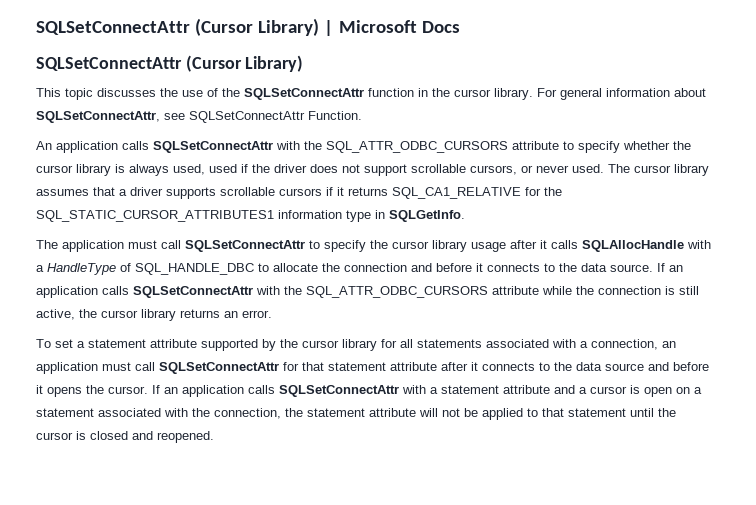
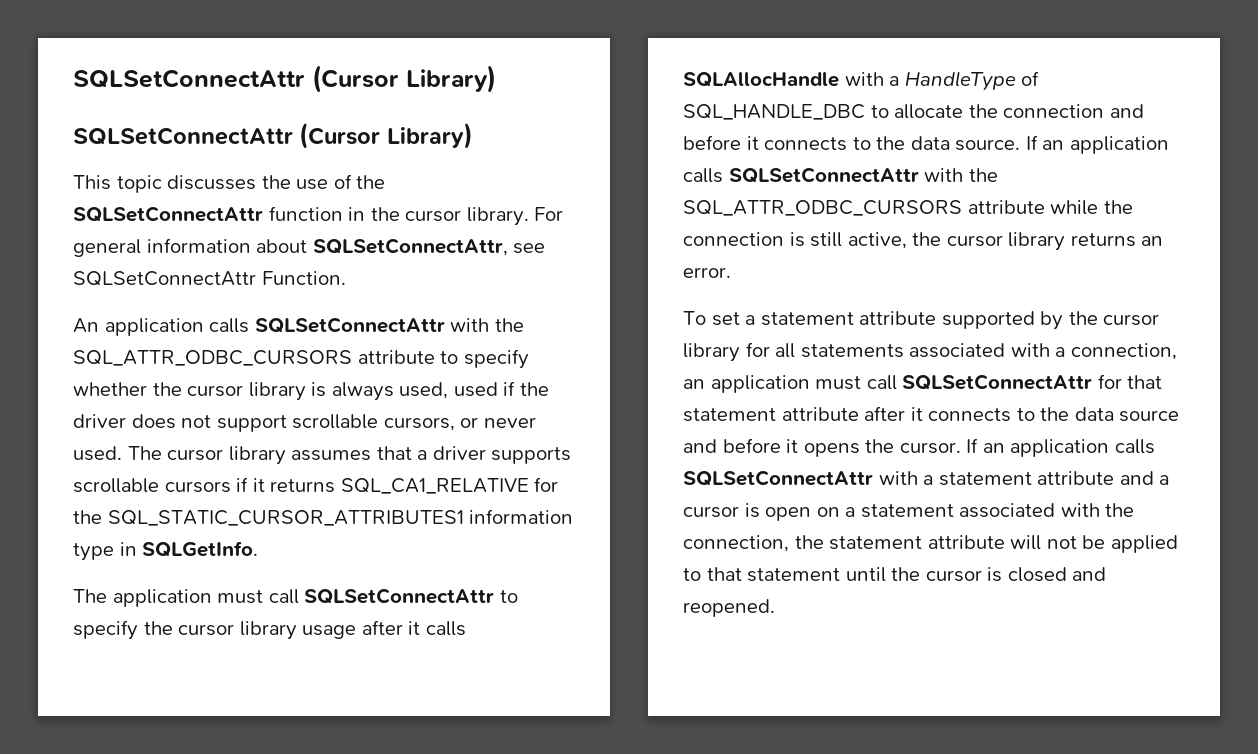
[36,18,460,36] SQLSetConnectAttr (Cursor Library) | Microsoft Docs -> [73,65,496,93] SQLSetConnectAttr (Cursor Library)

